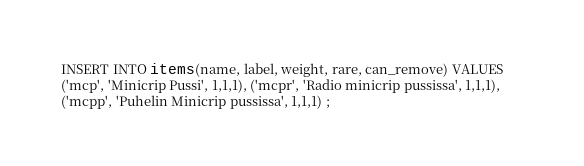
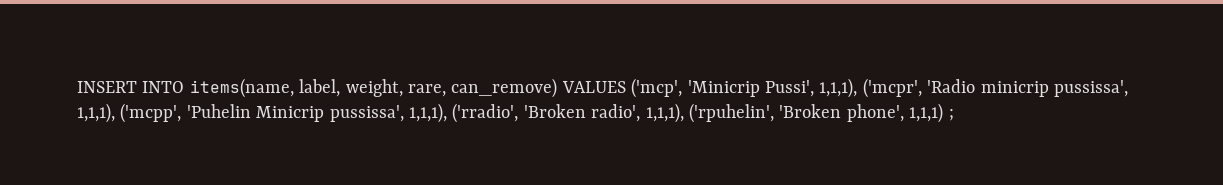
(288, 102) none -> [409,103,904,123] 1,1,1), ('rradio', 'Broken radio', 1,1,1), ('rpuhelin', 'Broken phone',

